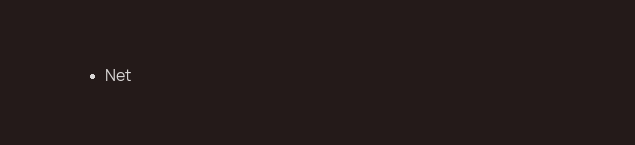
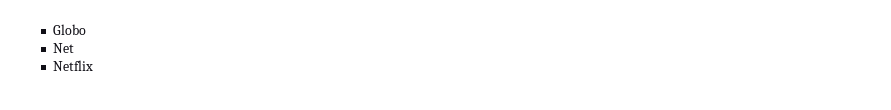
(104, 75) none -> [53,24,87,35] Globo //
(131, 75) none -> [53,60,94,71] // Netflix

